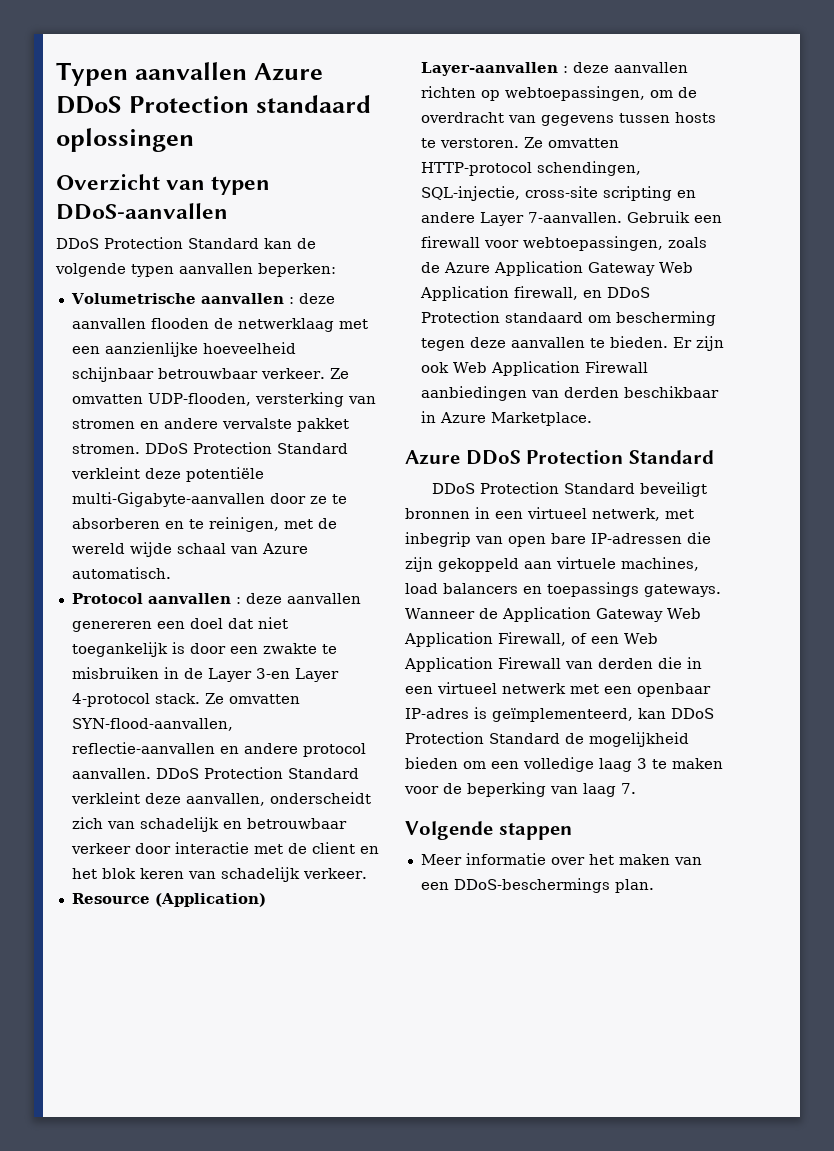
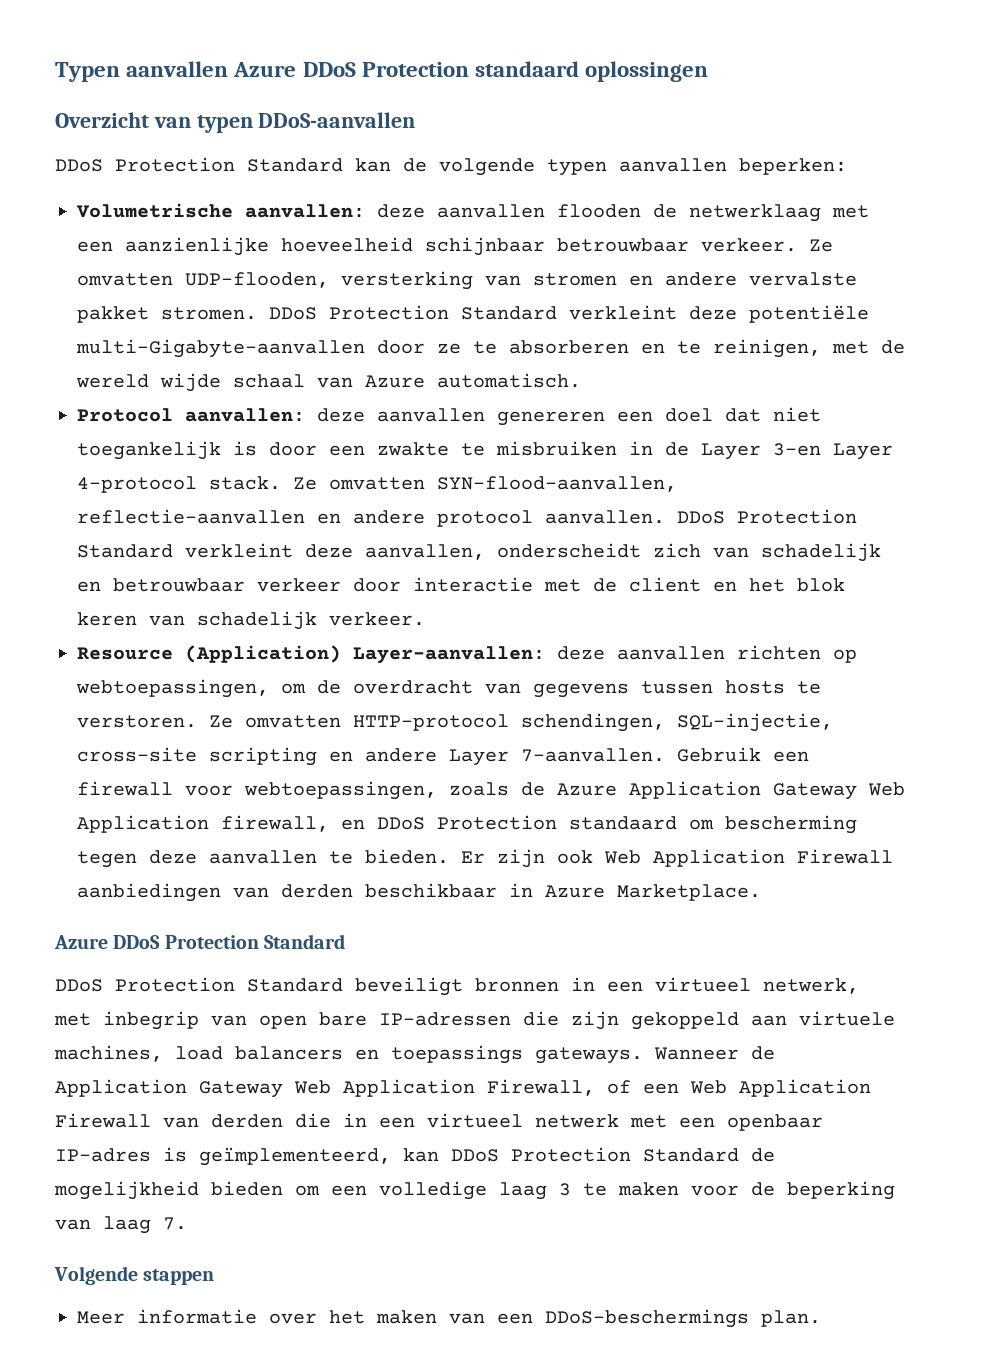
[200,293,294,304] aanvallen : -> [245,204,365,218] aanvallen:
[147,593,241,604] aanvallen : -> [185,408,305,422] aanvallen:
[420,62,568,76] Layer-aanvallen : -> [353,646,545,664] Layer-aanvallen:

